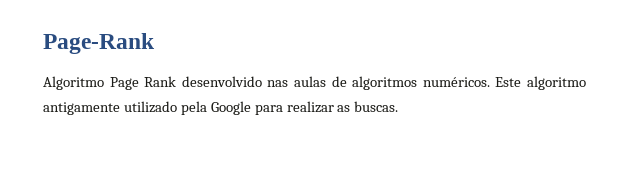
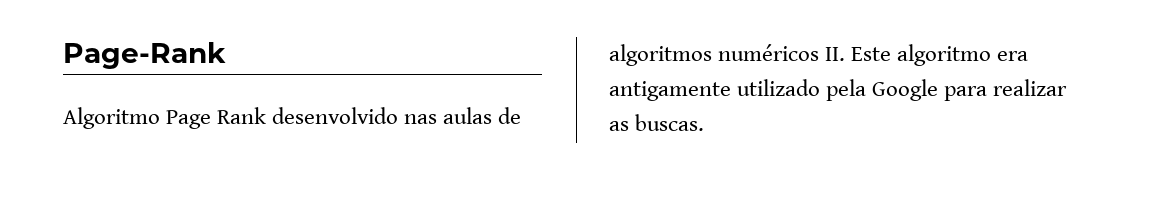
[422,77,490,87] numéricos. -> [718,44,846,61] numéricos II.
(587, 83) none -> [997,51,1029,61] era

